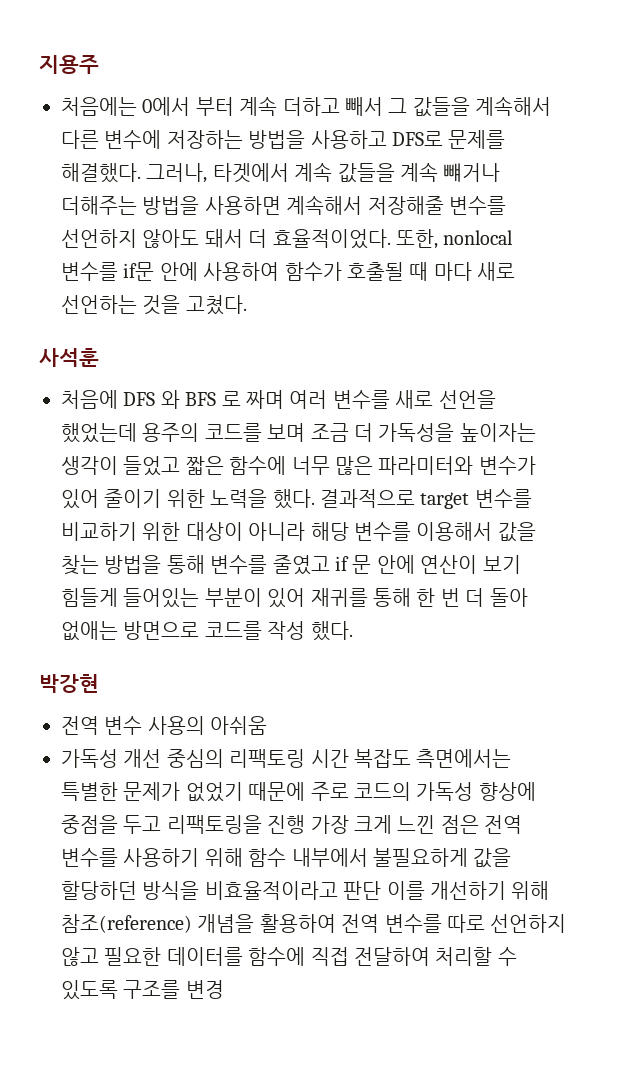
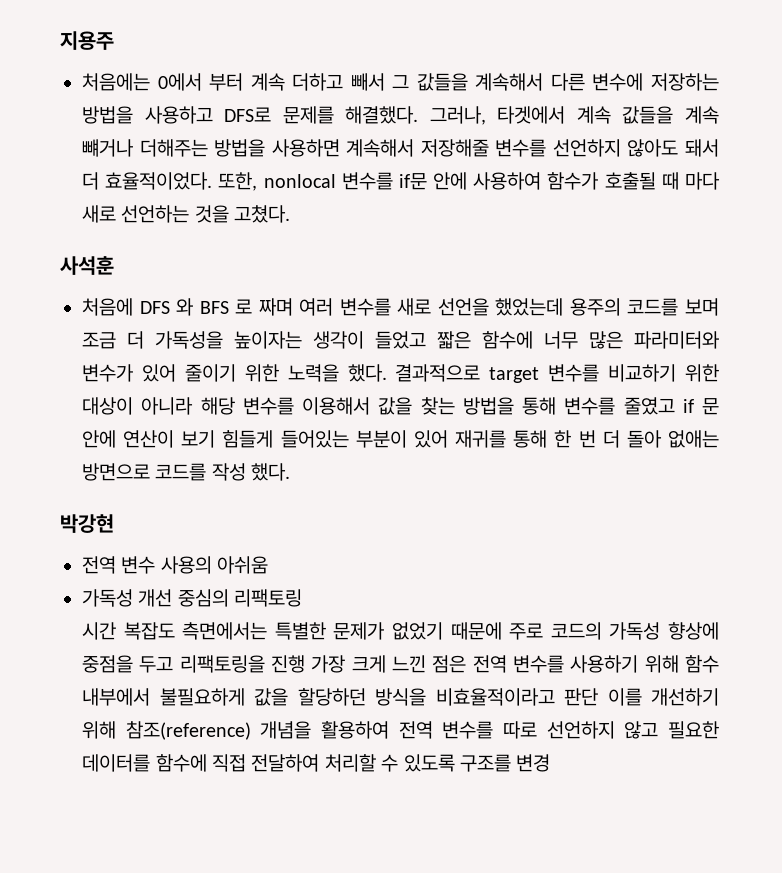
(306, 758) none -> (303, 598) //

